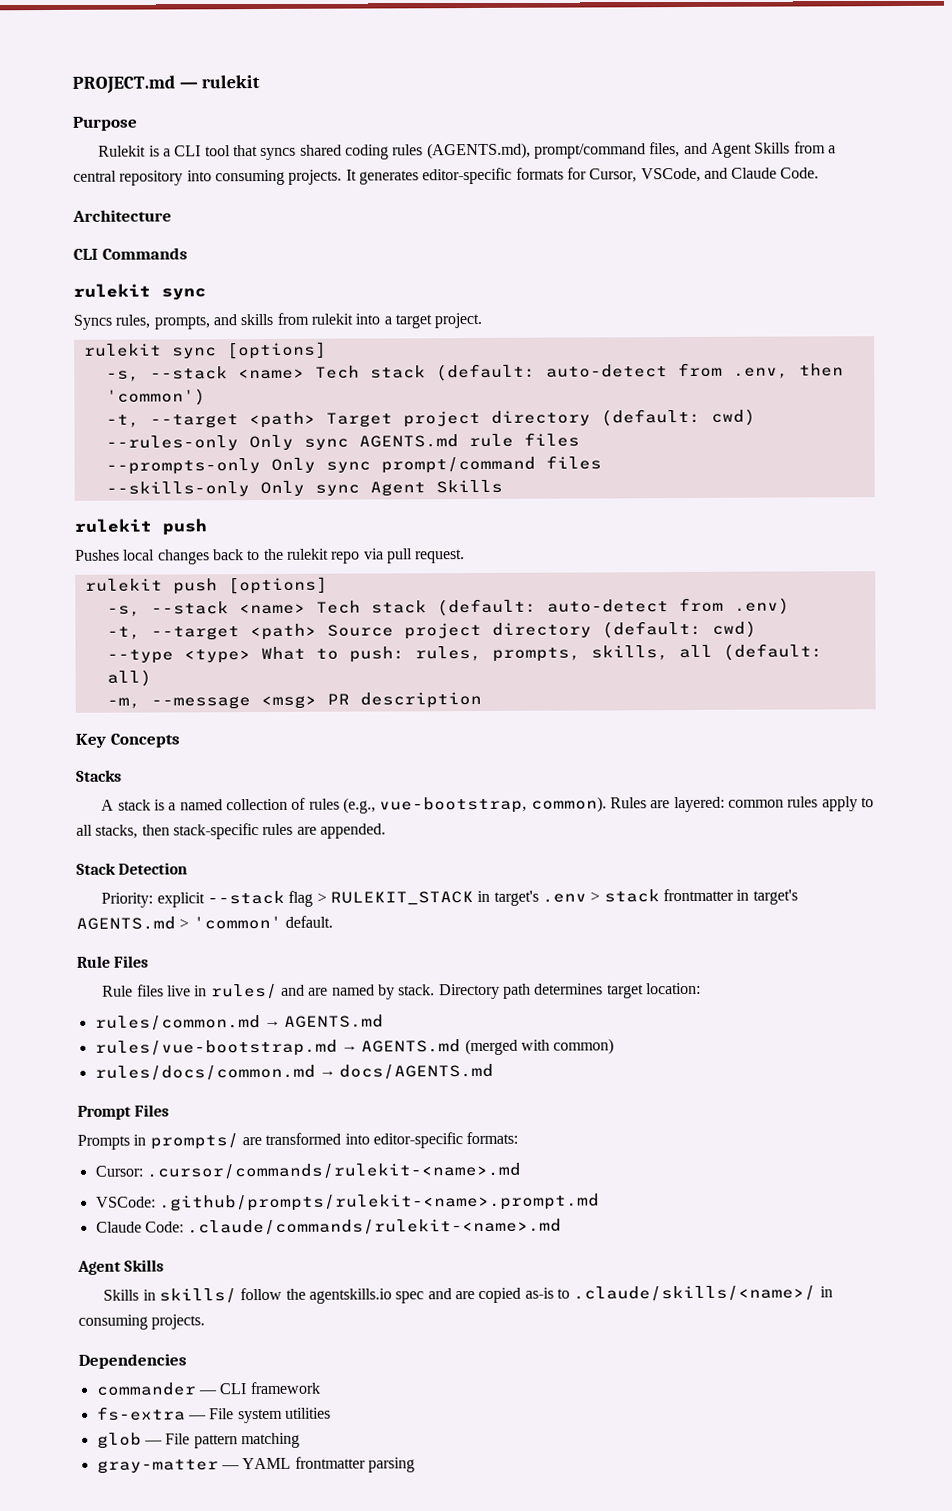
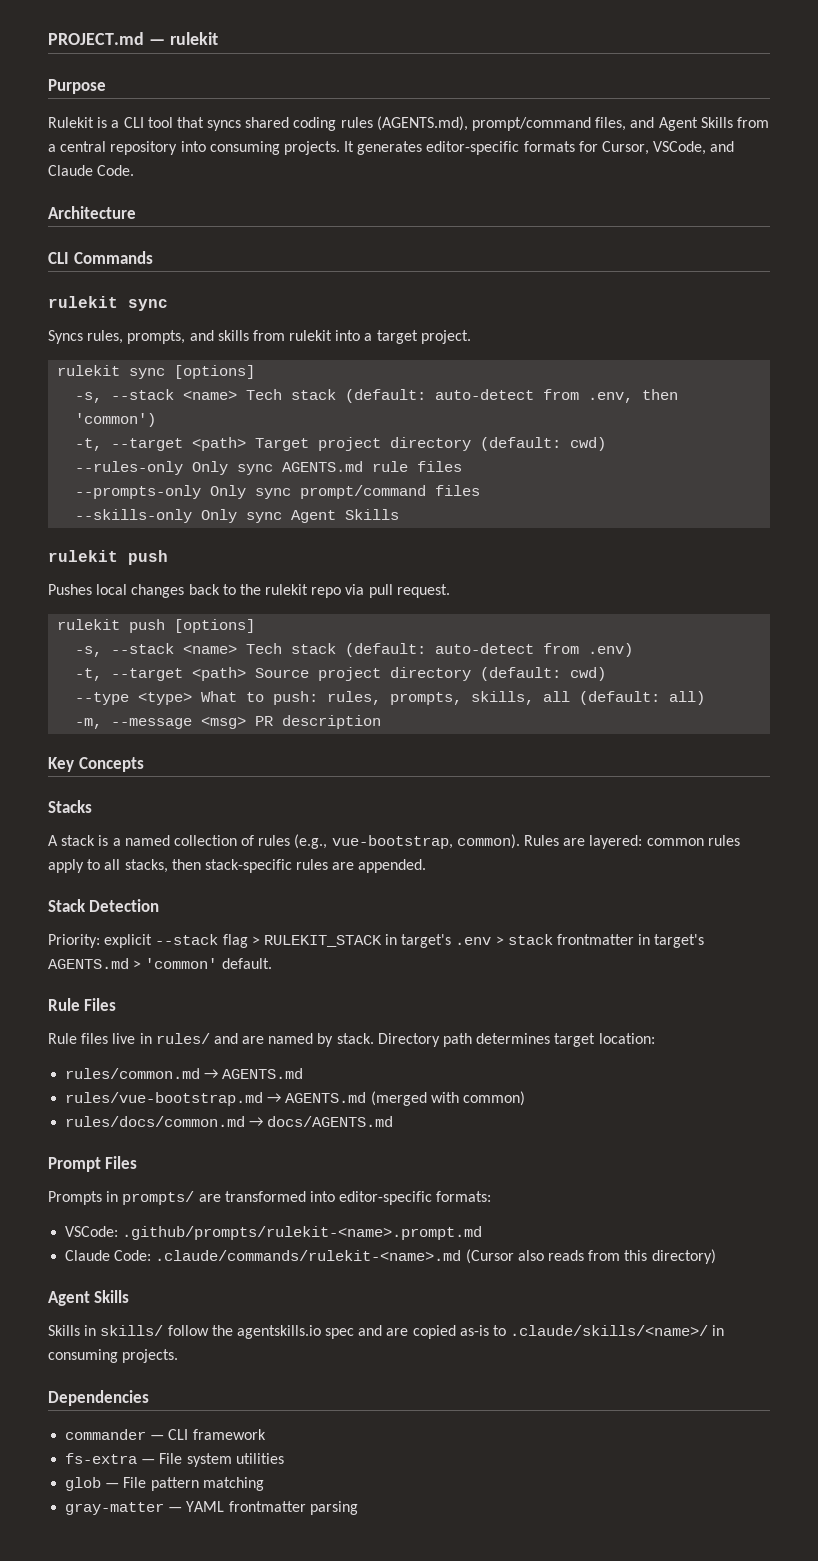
[94,1162,521,1180] // Cursor: .cursor/commands/rulekit-<name>.md -> (492, 1196) none
(563, 1227) none -> [465,1249,716,1264] (Cursor also reads from this directory)

